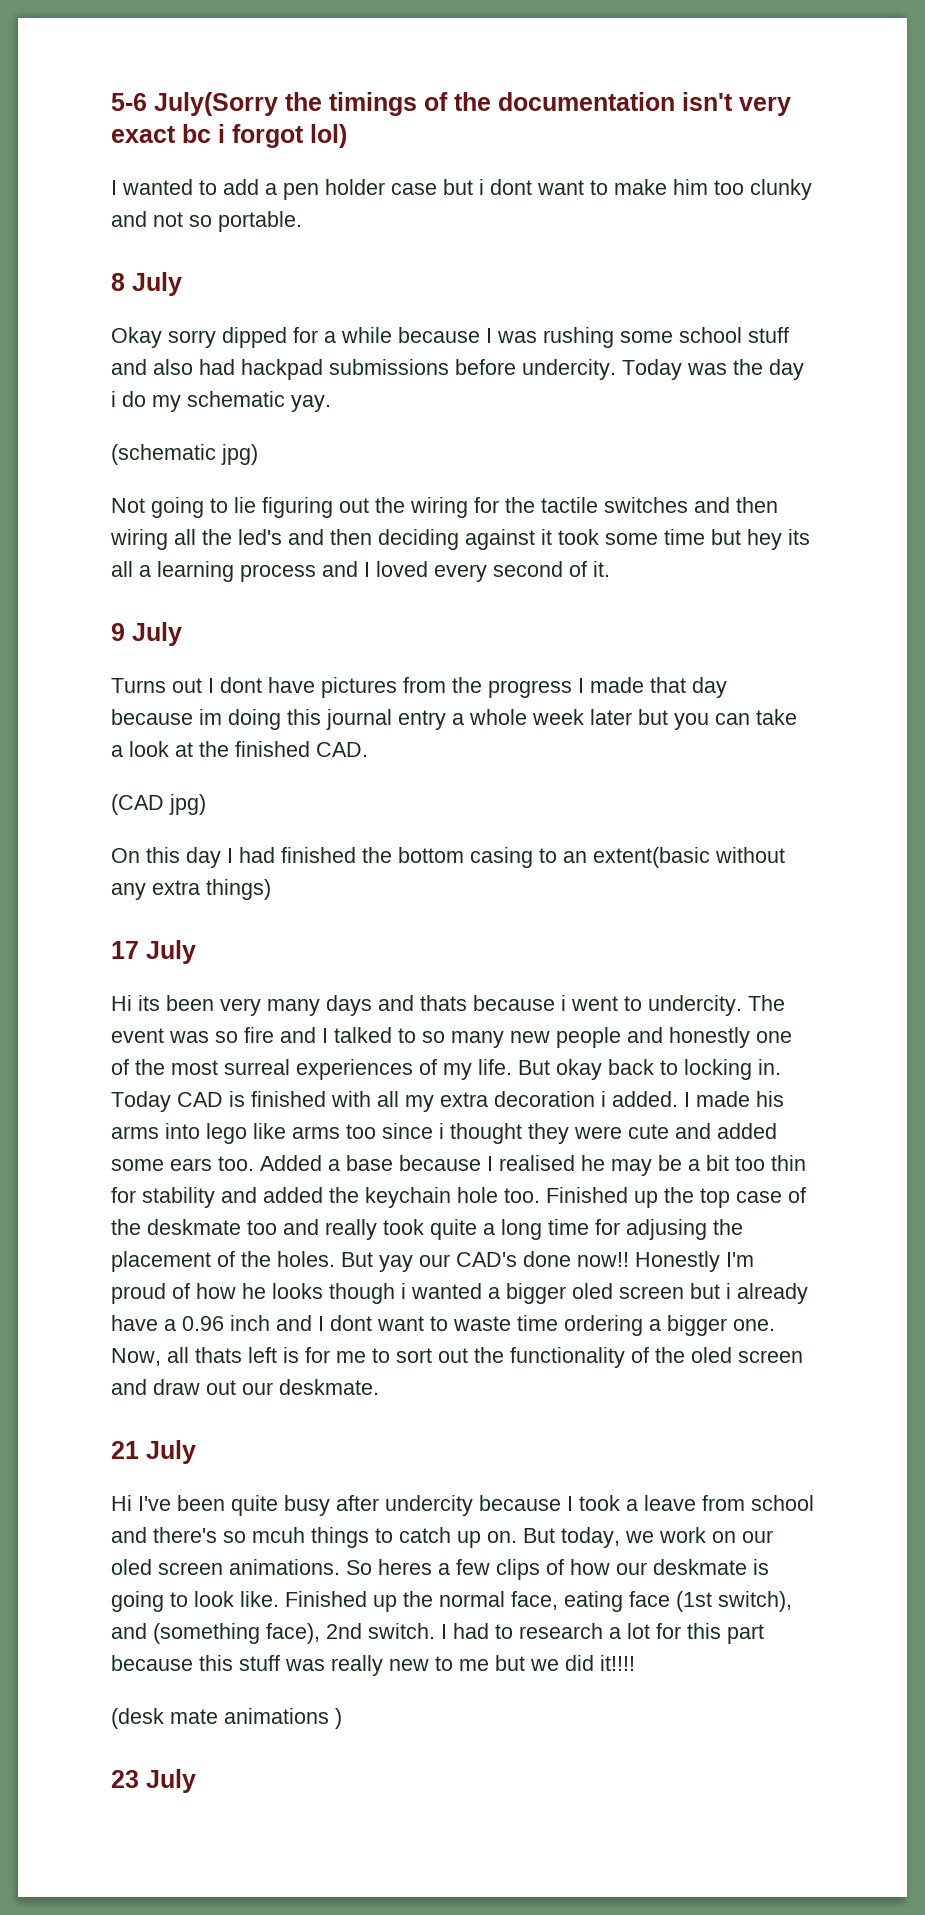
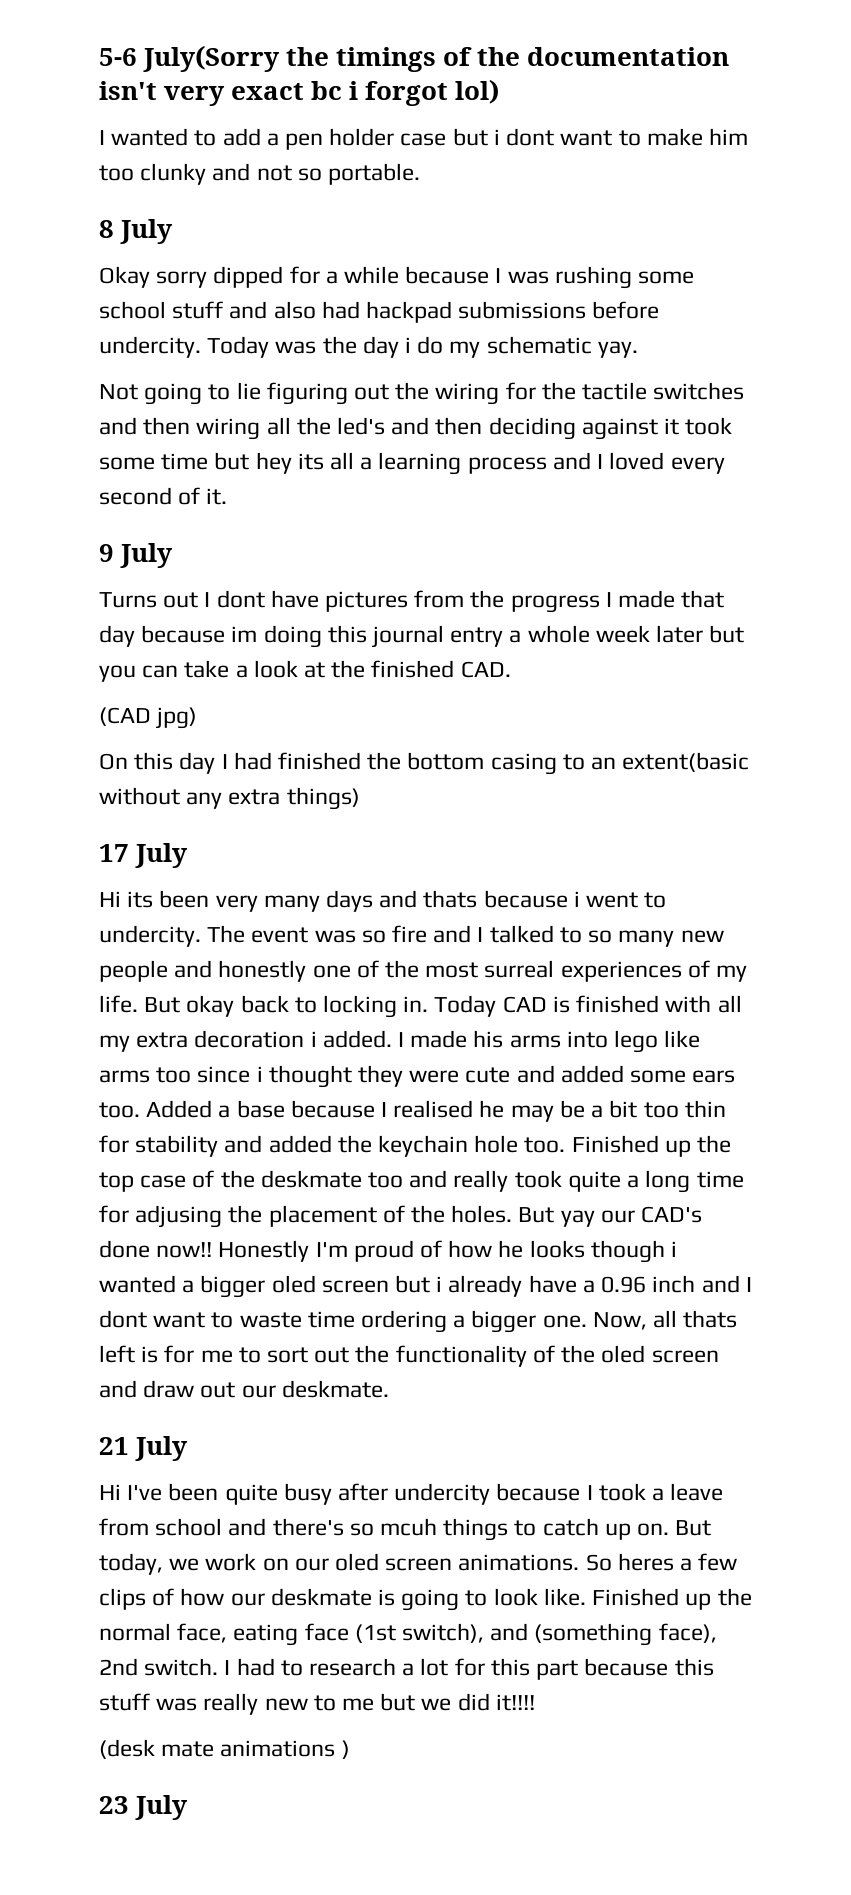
[111,444,258,465] // (schematic jpg) -> (638, 349) none

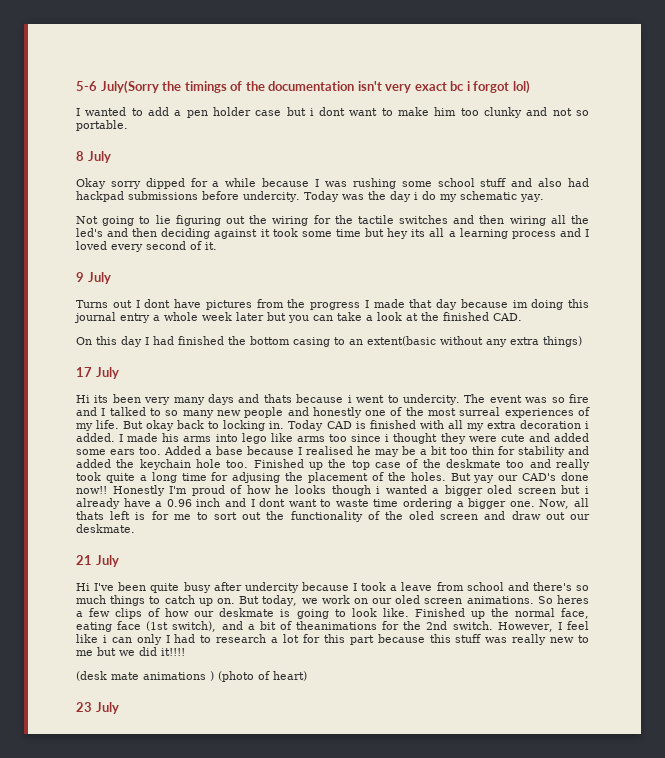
[99,707,198,729] // (CAD jpg) -> (522, 317) none
[380,1518,438,1536] mcuh -> [76,595,106,604] much
[534,1623,717,1646] [99,1658,219,1676] (something face), 2nd switch. -> [247,621,589,632] [76,634,162,645] a bit of theanimations for the 2nd switch. However, I feel like i can only
(350, 1749) none -> [218,671,307,682] (photo of heart)

